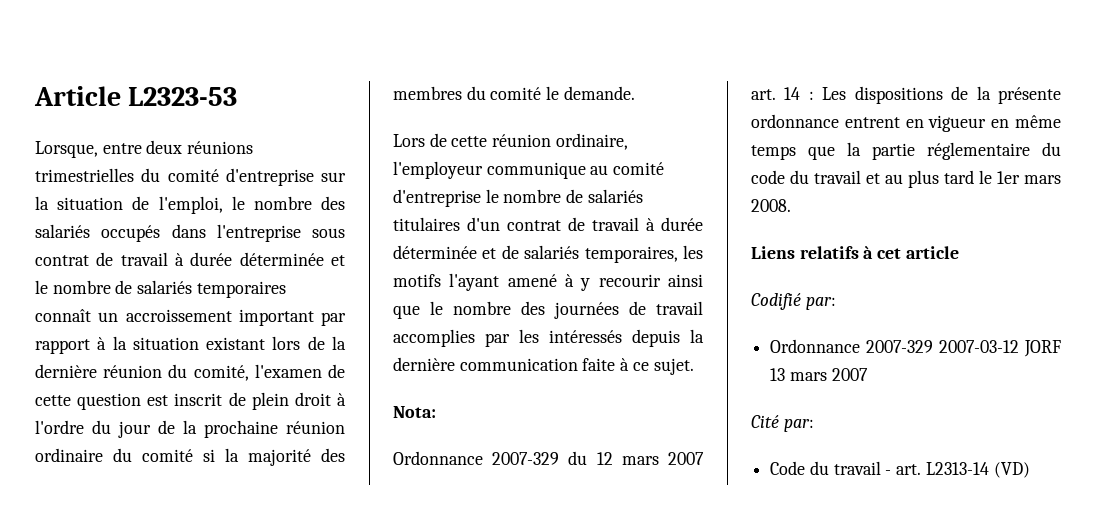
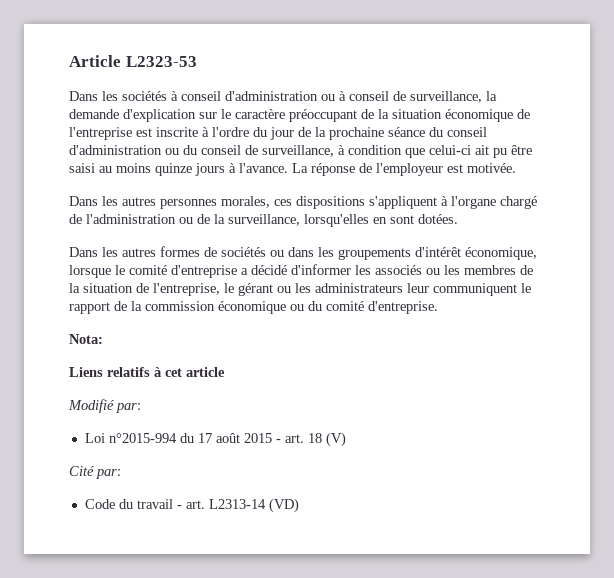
[35,140,254,158] [35,168,346,186] [35,196,345,214] [35,224,345,242] [35,252,345,266] [35,280,286,298] [35,309,346,326] [35,336,346,354] [35,364,345,381] [35,392,331,410] Lorsque, entre deux réunions trimestrielles du comité d'entreprise sur la situation de l'emploi, le nombre des salariés occupés dans l'entreprise sous contrat de travail à durée déterminée et le nombre de salariés temporaires connaît un accroissement important par rapport à la situation existant lors de la dernière réunion du comité, l'examen de cette question est inscrit de plein droit -> [69,91,497,103] [69,109,530,122] [69,127,198,140] Dans les sociétés à conseil d'administration ou à conseil de surveillance, la demande d'explication sur le caractère préoccupant de la situation économique de l'entreprise est inscrite
[286,421,345,434] [35,448,345,466] [393,86,635,100] [393,133,628,150] [393,161,665,179] [393,189,643,207] [393,217,703,231] [393,245,703,263] [393,273,703,291] [393,301,703,319] [393,329,704,347] [393,357,694,375] [393,406,436,418] [393,451,704,465] [751,86,1061,104] [751,114,1061,132] [751,142,1061,160] [751,170,1061,188] [751,199,791,212] réunion ordinaire du comité si la majorité des membres du comité le demande. // Lors de cette réunion ordinaire, l'employeur communique au comité d'entreprise le nombre de salariés titulaires d'un contrat de travail à durée déterminée et de salariés temporaires, les motifs l'ayant amené à y recourir ainsi que le nombre des journées de travail accomplies par les intéressés depuis la dernière communication faite à ce sujet. // Nota: // Ordonnance 2007-329 du 12 mars 2007 art. 14 : Les dispositions de la présente ordonnance entrent en vigueur en même temps que la partie réglementaire du code du travail et au plus tard le 1er mars 2008. -> [388,127,487,137] [69,145,532,158] [69,163,516,176] [69,196,537,209] [69,214,458,227] [69,246,537,260] [69,264,533,278] [69,283,531,296] [69,301,438,314] [69,334,103,344] séance du conseil d'administration ou du conseil de surveillance, à condition que celui-ci ait pu être saisi au moins quinze jours à l'avance. La réponse de l'employeur est motivée. // Dans les autres personnes morales, ces dispositions s'appliquent à l'organe chargé de l'administration ou de la surveillance, lorsqu'elles en sont dotées. // Dans les autres formes de sociétés ou dans les groupements d'intérêt économique, lorsque le comité d'entreprise a décidé d'informer les associés ou les membres de la situation de l'entreprise, le gérant ou les administrateurs leur communiquent le rapport de la commission économique ou du comité d'entreprise. // Nota:
[751,293,836,310] [770,339,1061,357] [770,368,868,381] Codifié par: // Ordonnance 2007-329 2007-03-12 JORF 13 mars 2007 -> [68,399,141,413] [84,432,346,447] Modifié par: // Loi n°2015-994 du 17 août 2015 - art. 18 (V)

